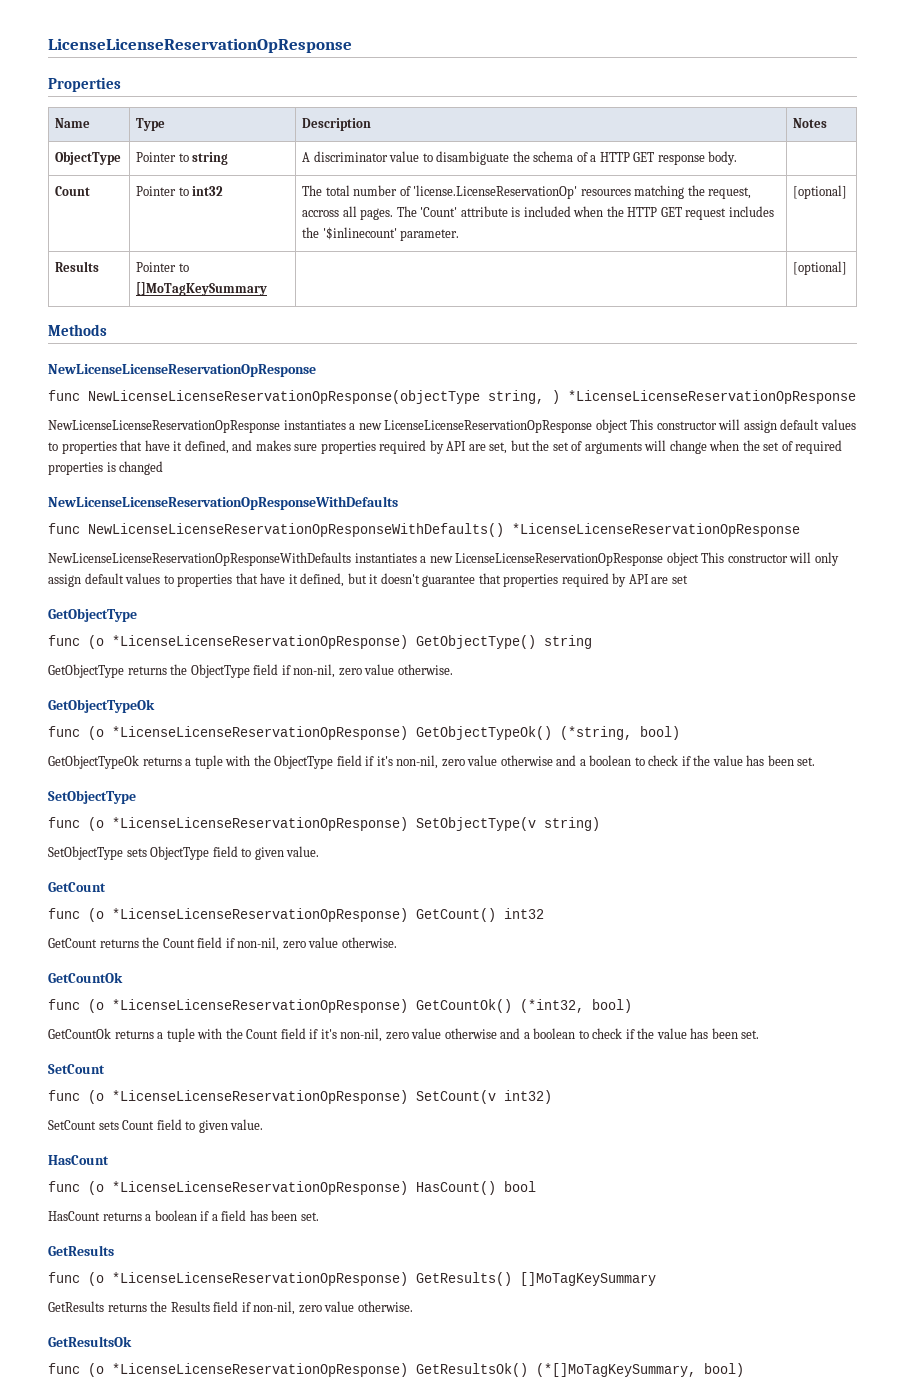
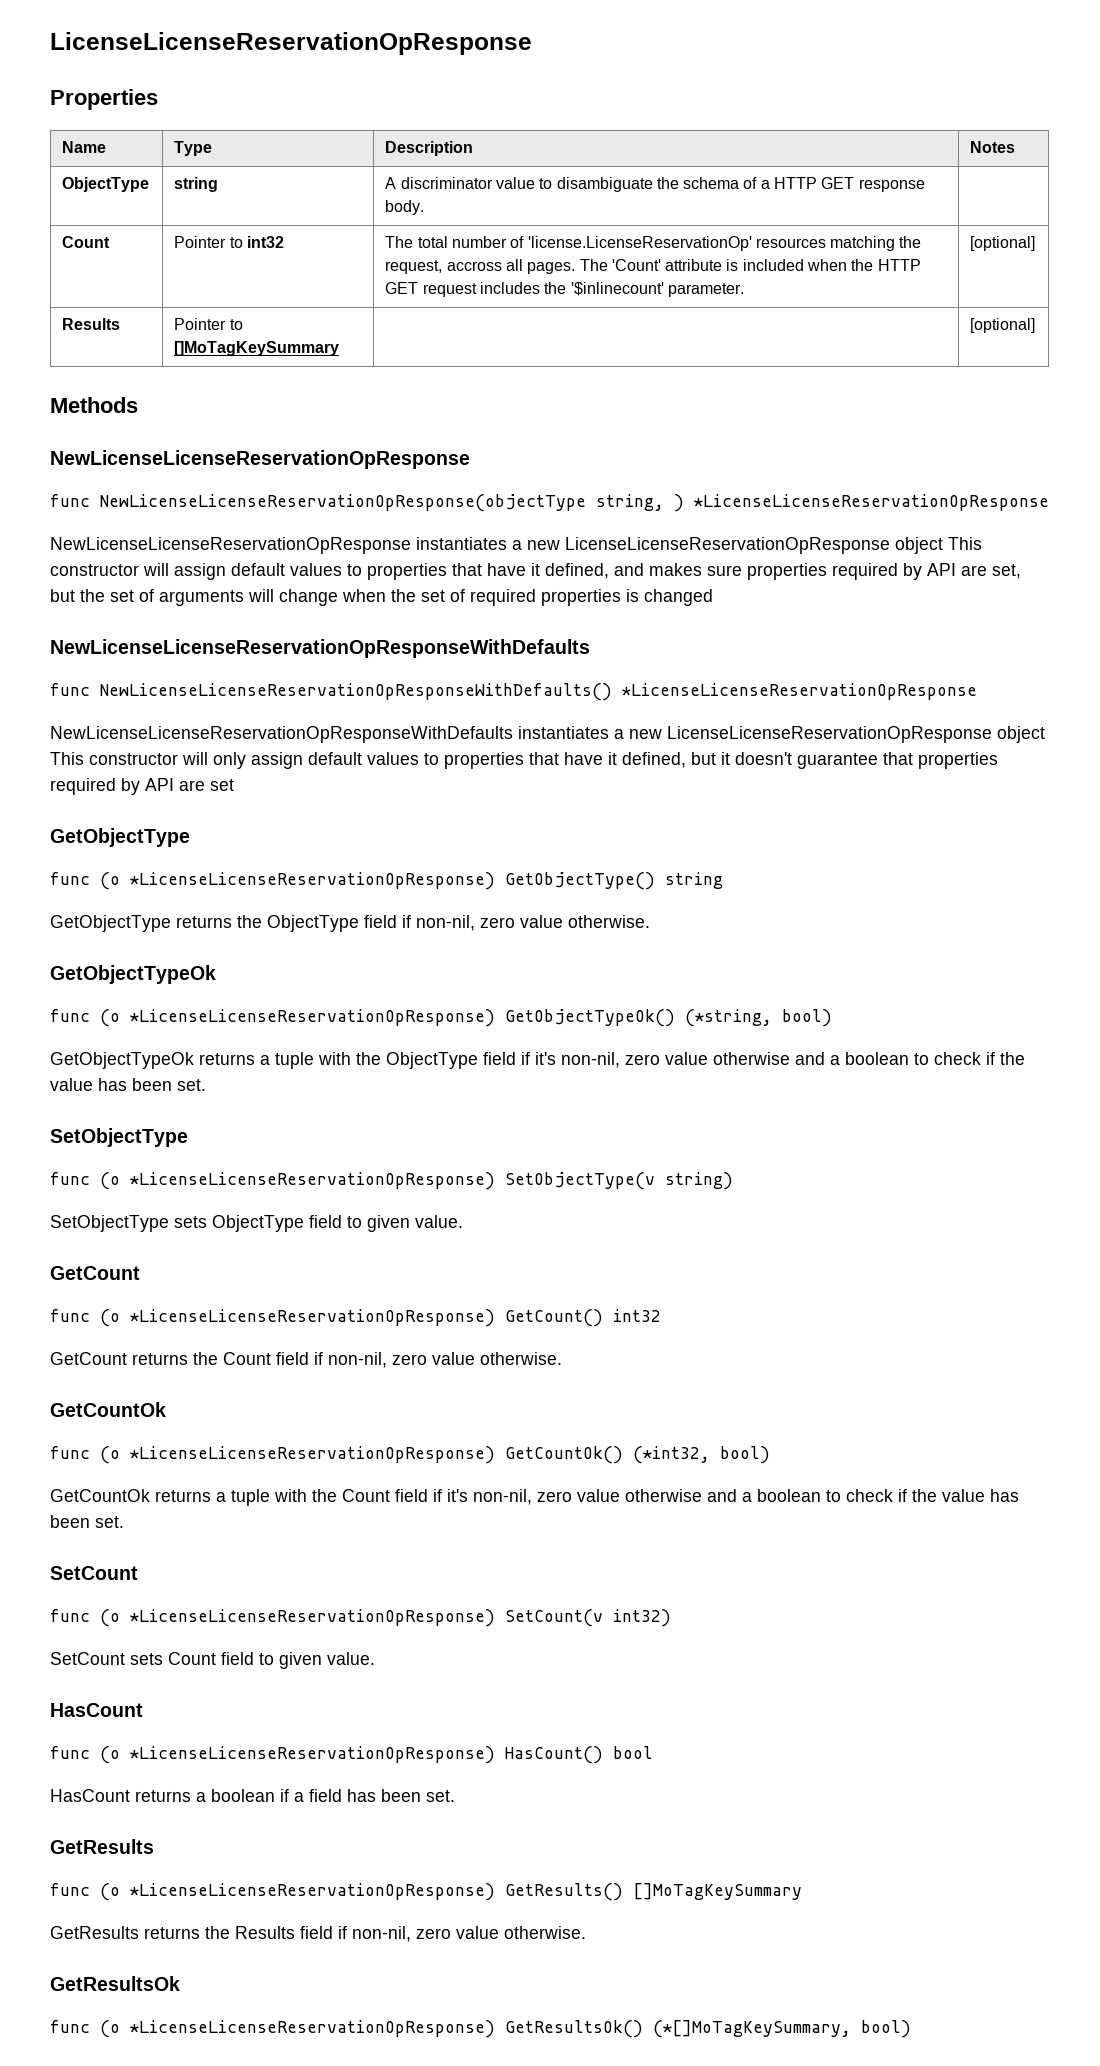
[136,152,189,162] Pointer to -> (150, 184) none

